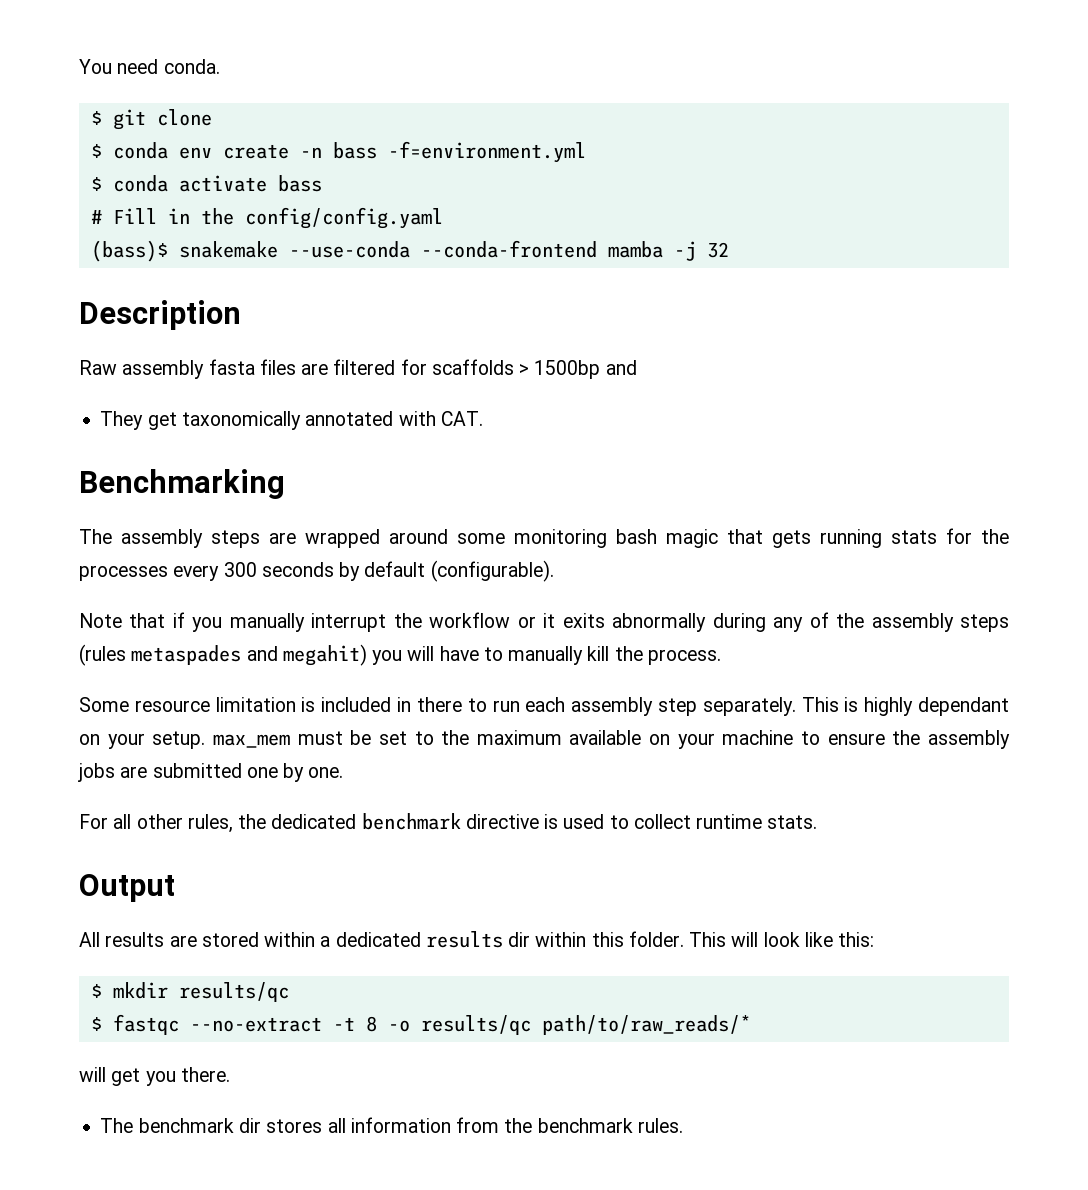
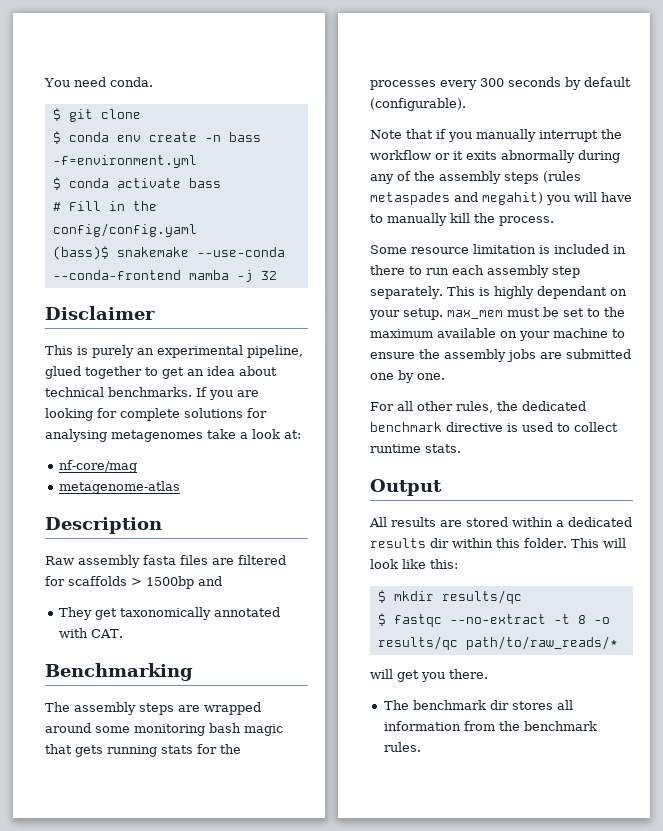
(729, 250) none -> [45,306,155,320] [45,345,303,358] [45,366,277,379] [45,387,259,400] [45,408,267,421] [45,429,301,442] [58,460,137,473] [58,481,180,494] // Disclaimer // This is purely an experimental pipeline, glued together to get an idea about technical benchmarks. If you are looking for complete solutions for analysing metagenomes take a look at: // nf-core/mag // metagenome-atlas

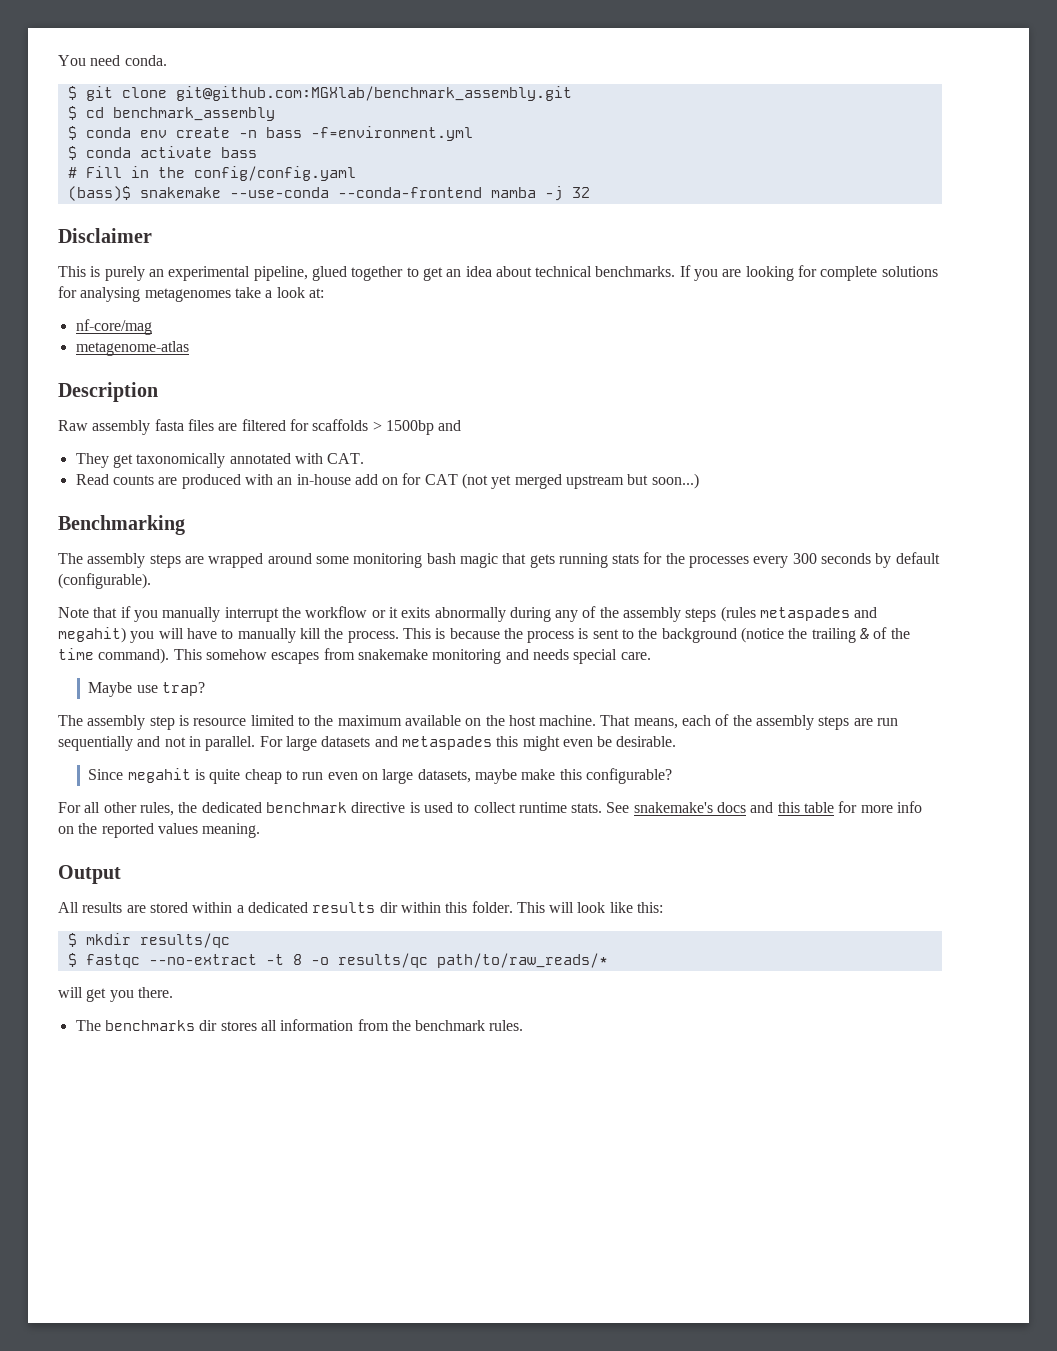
(141, 114) none -> [175,86,572,101] [67,106,275,121] git@github.com:MGXlab/benchmark_assembly.git // $ cd benchmark_assembly
(123, 633) none -> [75,473,699,489] // Read counts are produced with an in-house add on for CAT (not yet merged upstream but soon...)
[370,244,626,254] [370,265,580,278] [370,286,627,299] [369,307,584,320] // Some resource limitation is included in there to run each assembly step separately. This is highly dependant on your setup. max_mem must be set -> [402,627,910,643] [58,648,651,664] [88,682,206,697] [58,715,294,730] This is because the process is sent to the background (notice the trailing & of the time command). This somehow escapes from snakemake monitoring and needs special care. // Maybe use trap? // The assembly step is resource limited
[519,328,625,341] [370,349,631,362] [370,370,445,383] your machine to ensure the assembly jobs are submitted one by one. -> [485,714,899,730] [58,736,677,751] [88,768,672,784] the host machine. That means, each of the assembly steps are run sequentially and not in parallel. For large datasets and metaspades this might even be desirable. // Since megahit is quite cheap to run even on large datasets, maybe make this configurable?
(461, 448) none -> [606,801,923,813] [58,823,261,838] See snakemake's docs and this table for more info on the reported values meaning.
[412,700,486,710] benchmark -> [104,1020,195,1031] benchmarks

